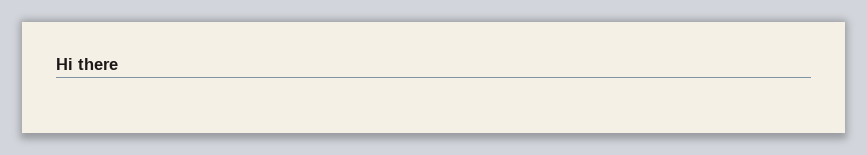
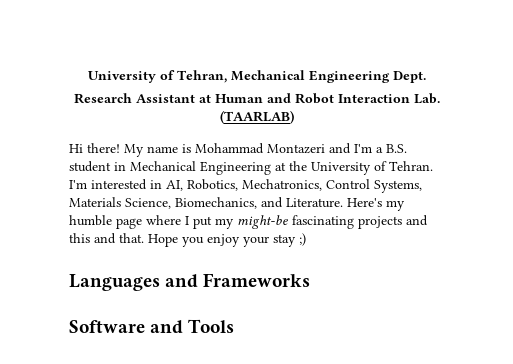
[56,58,118,70] Hi there -> [87,70,426,83] [73,93,440,104] [219,110,294,124] [69,143,407,157] [69,161,433,175] [69,179,422,193] [69,197,405,211] [69,215,428,229] [69,233,306,247] [69,273,311,291] [69,319,235,334] University of Tehran, Mechanical Engineering Dept. // Research Assistant at Human and Robot Interaction Lab. (TAARLAB) // Hi there! My name is Mohammad Montazeri and I'm a B.S. student in Mechanical Engineering at the University of Tehran. I'm interested in AI, Robotics, Mechatronics, Control Systems, Materials Science, Biomechanics, and Literature. Here's my humble page where I put my might-be fascinating projects and this and that. Hope you enjoy your stay ;) // Languages and Frameworks // Software and Tools

